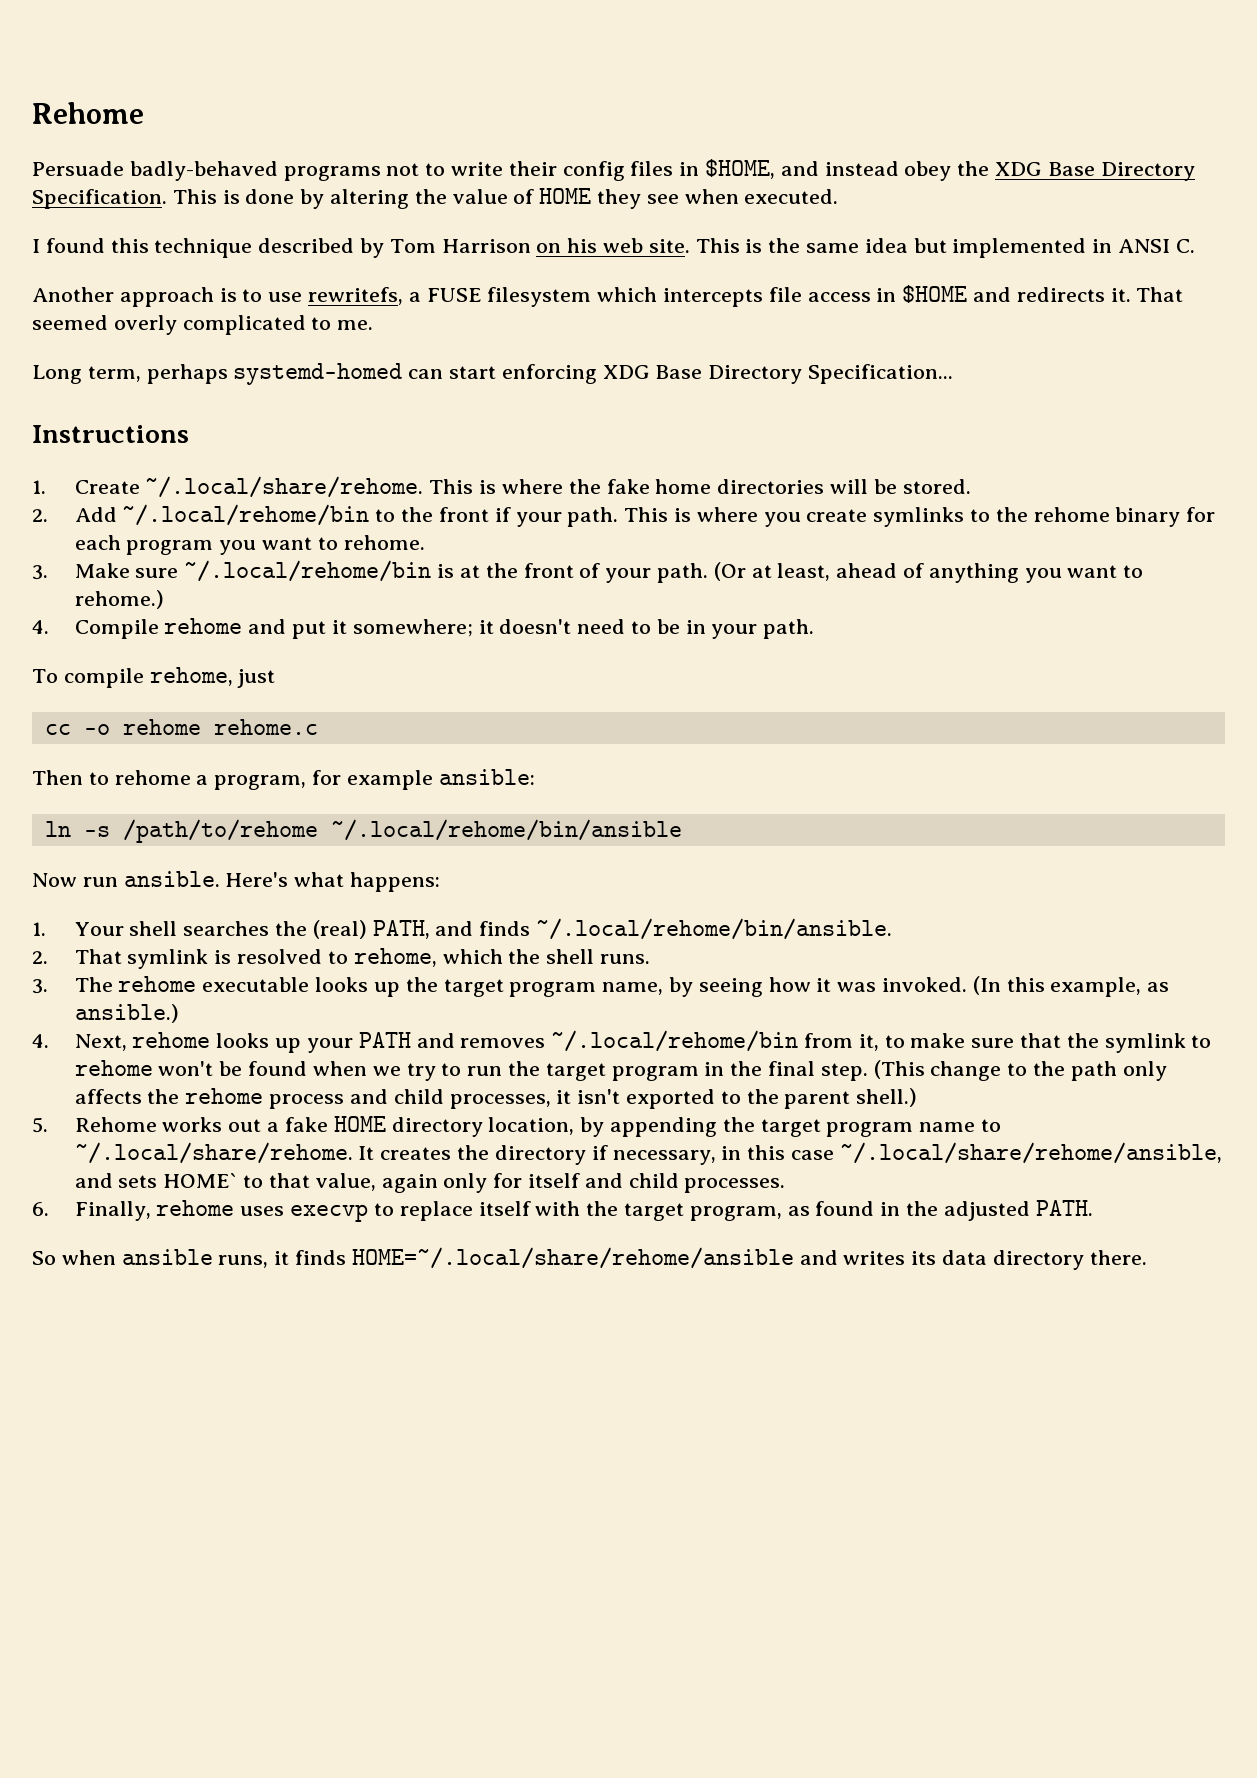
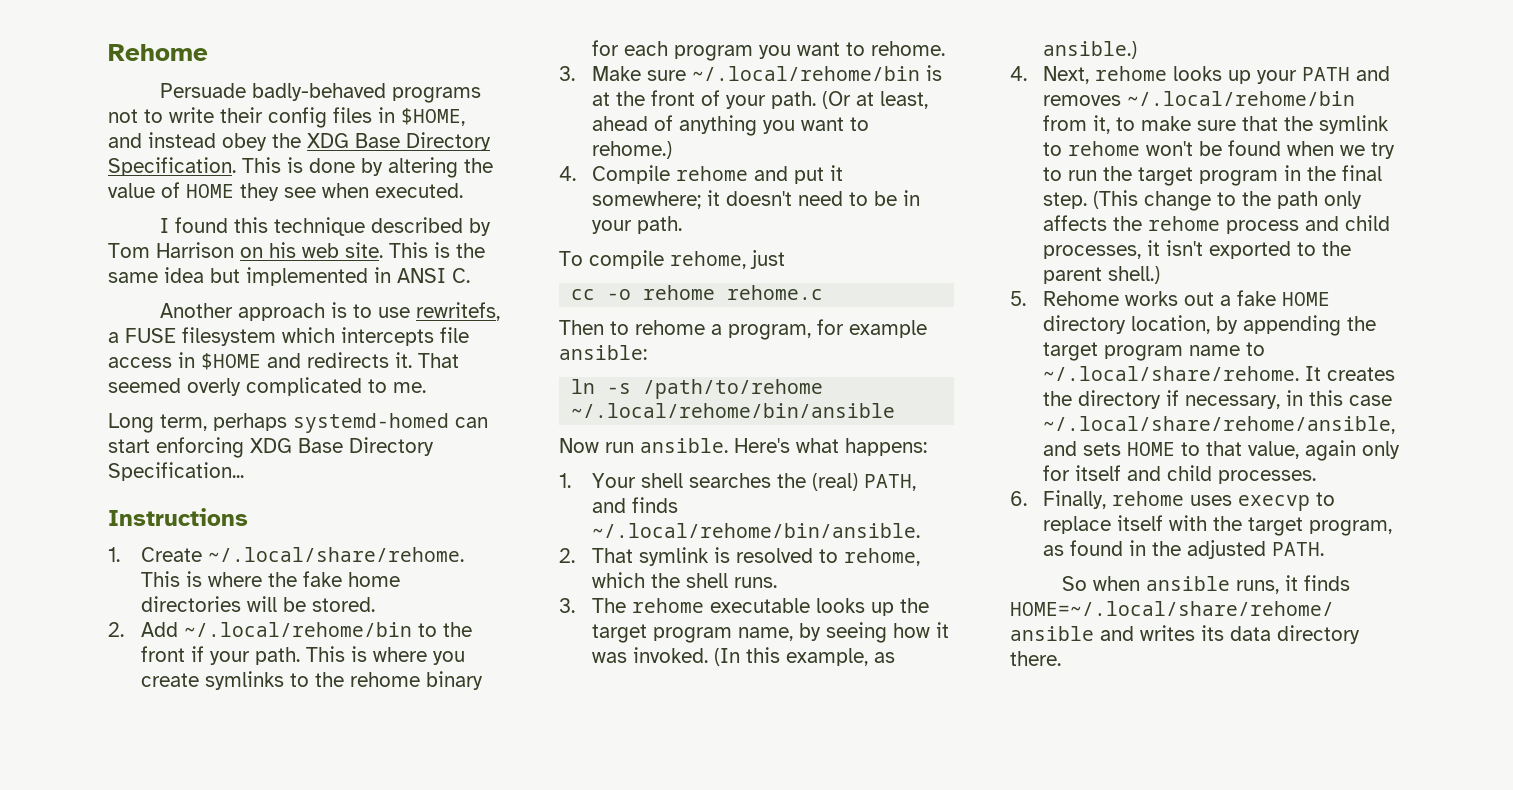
[163,1173,238,1188] HOME` -> [1127,442,1176,456] HOME

